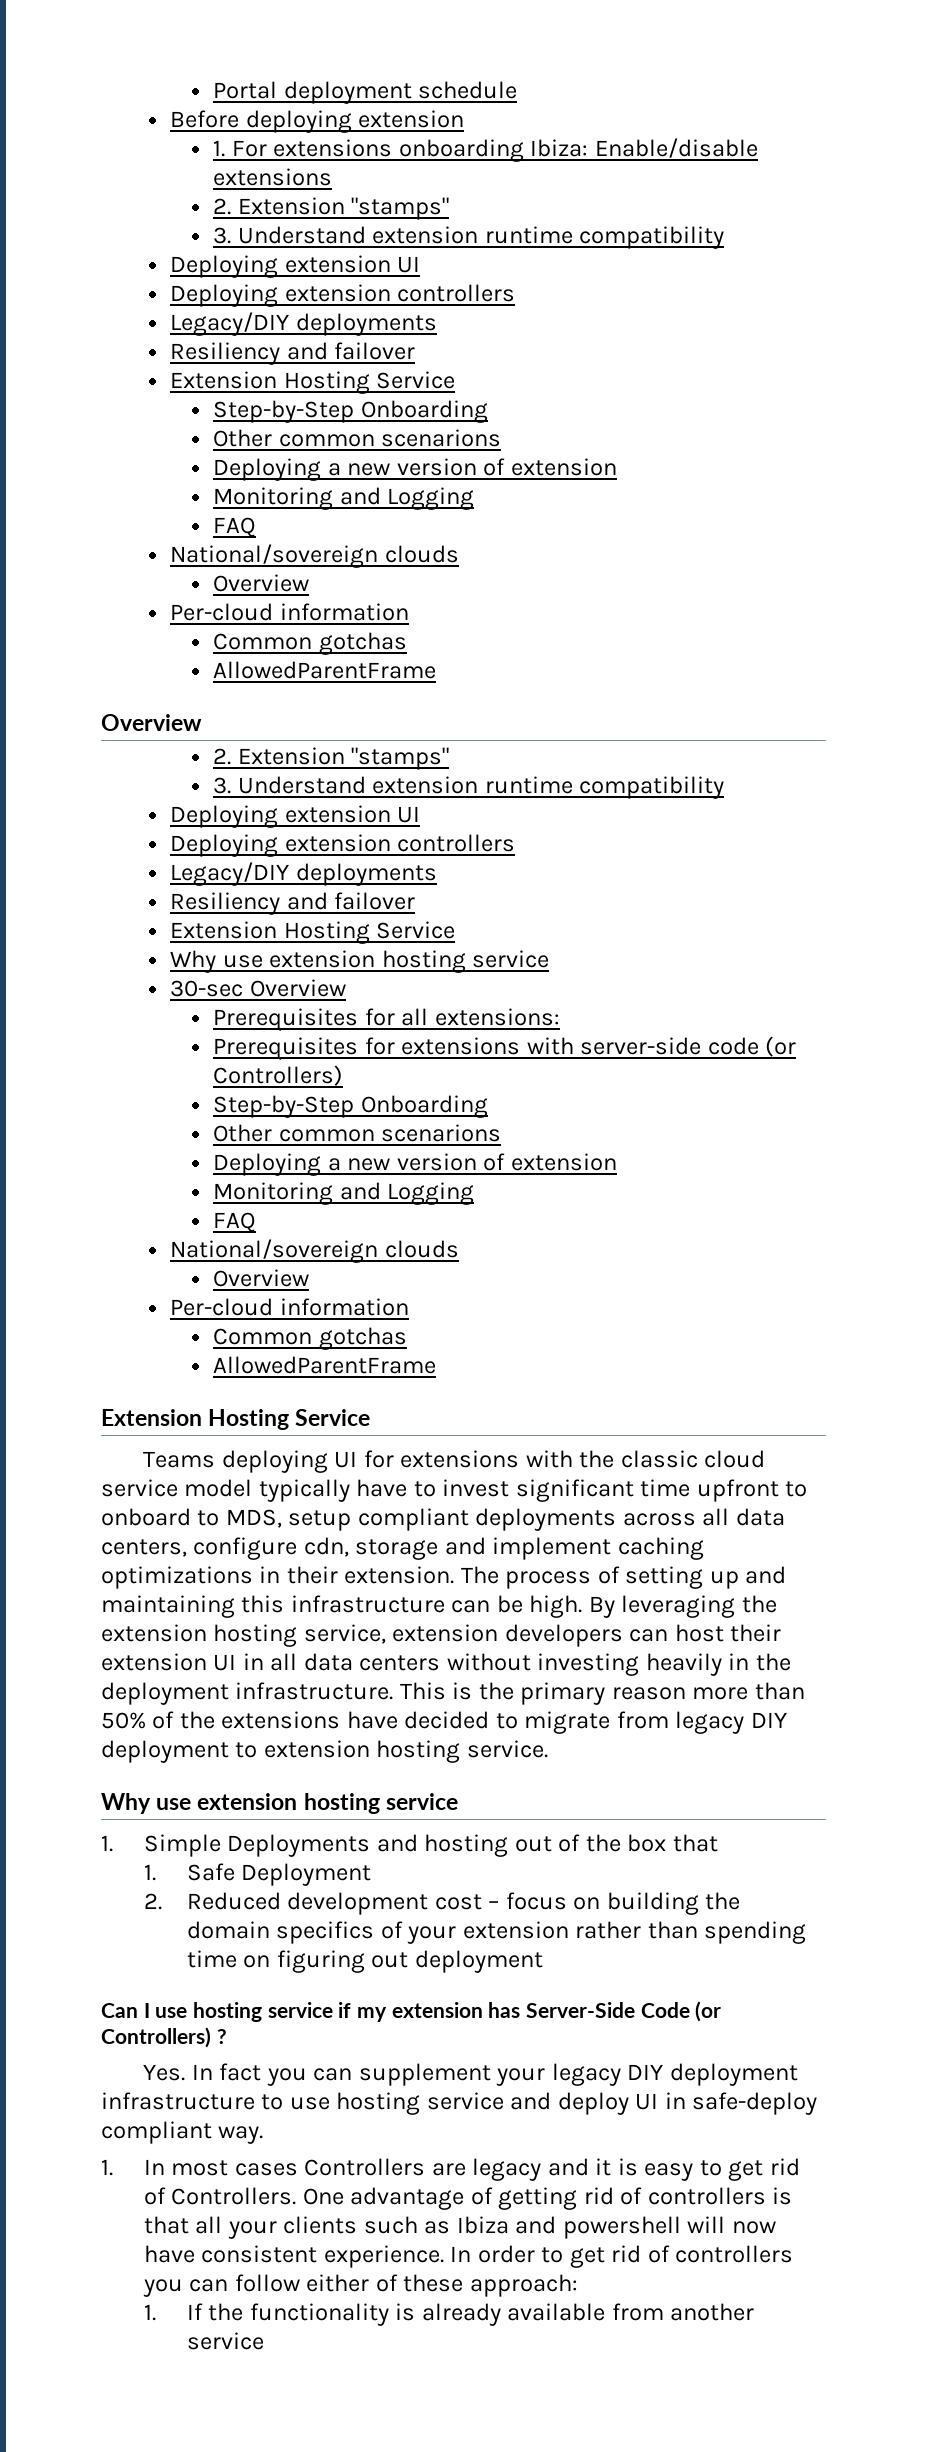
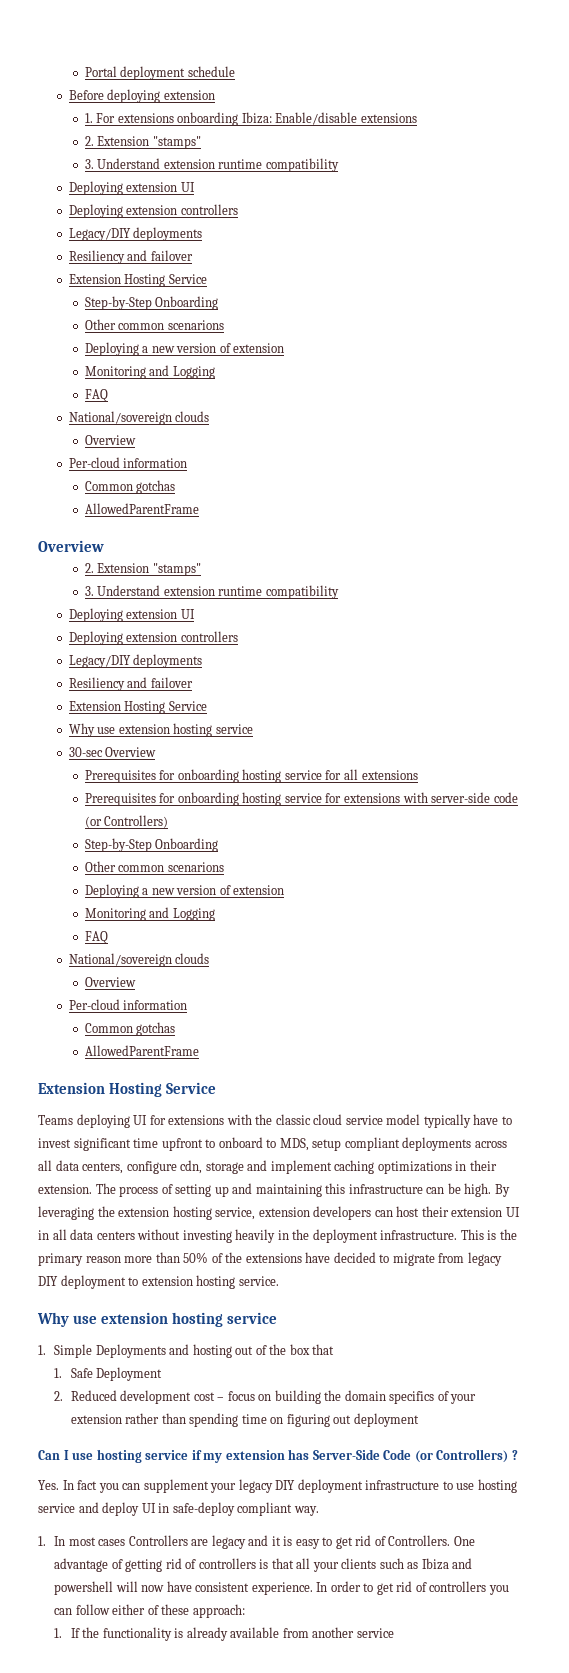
[401,1008,560,1026] [213,1037,359,1060] all extensions: // Prerequisites -> [177,769,418,783] [84,792,322,806] onboarding hosting service for all extensions // Prerequisites for onboarding hosting service

